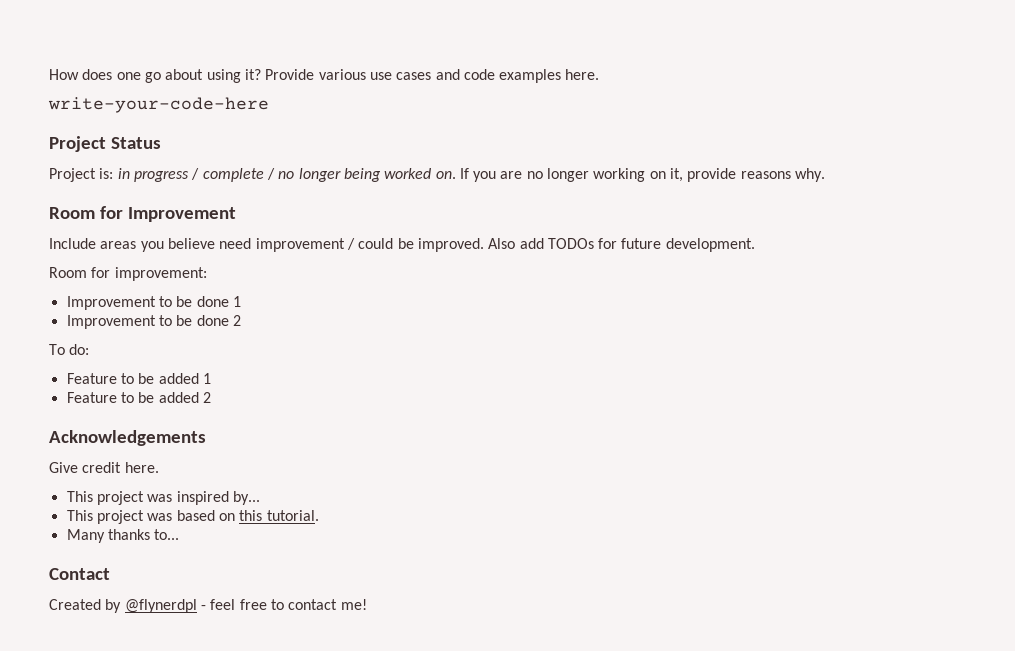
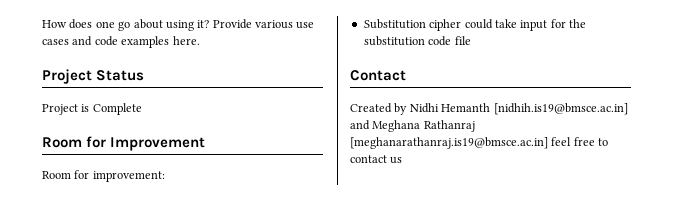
[48,97,269,113] // write-your-code-here -> (200, 40) none
[99,168,826,182] [49,206,236,222] [49,238,755,252] [49,267,207,281] [66,296,241,310] [66,315,241,329] [49,344,90,355] [66,373,211,384] [66,392,211,403] [49,430,206,446] [49,462,159,473] [66,491,260,505] [66,510,319,524] [66,529,180,543] [49,568,110,580] [49,599,206,613] is: in progress / complete / no longer being worked on. If you are no longer working on it, provide reasons why. // Room for Improvement // Include areas you believe need improvement / could be improved. Also add TODOs for future development. // Room for improvement: // Improvement to be done 1 // Improvement to be done 2 // To do: // Feature to be added 1 // Feature to be added 2 // Acknowledgements // Give credit here. // This project was inspired by... // This project was based on this tutorial. // Many thanks to... // Contact // Created by @flynerdpl - -> [81,103,142,115] [42,136,206,151] [42,170,165,182] [363,19,586,31] [363,36,471,46] [350,70,406,81] [350,103,628,115] [350,120,475,132] [350,137,548,149] is Complete // Room for Improvement // Room for improvement: // Substitution cipher could take input for the substitution code file // Contact // Created by Nidhi Hemanth [nidhih.is19@bmsce.ac.in] and Meghana Rathanraj [meghanarathanraj.is19@bmsce.ac.in]
[340,599,367,610] me! -> [390,157,403,164] us

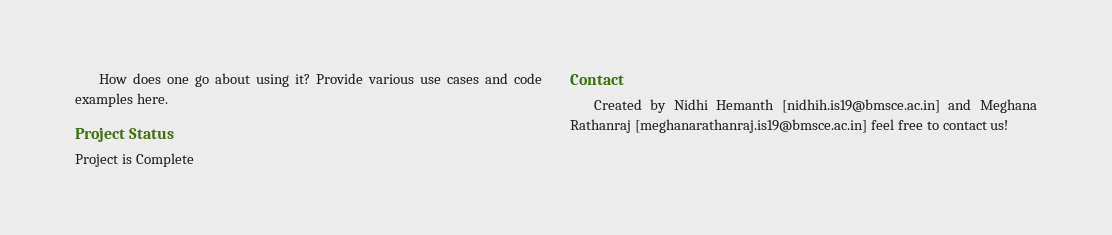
[42,136,206,151] [42,170,165,182] [363,19,586,31] [363,36,471,46] // Room for Improvement // Room for improvement: // Substitution cipher could take input for the substitution code file -> (194, 160) none
[390,157,403,164] us -> [990,120,1009,130] us!

